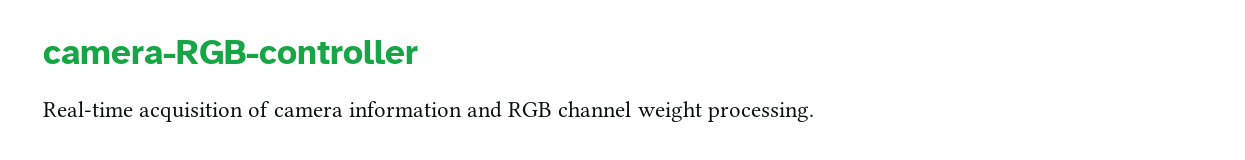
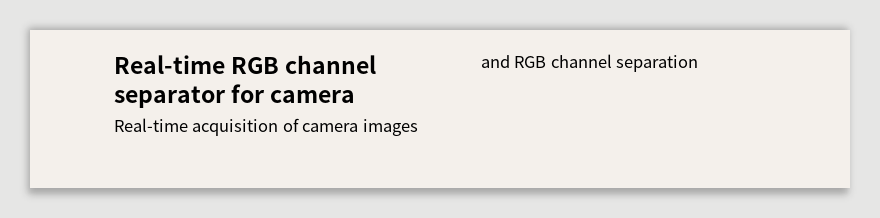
[43,40,418,64] camera-RGB-controller -> [114,55,377,74] [114,84,356,108] Real-time RGB channel separator for camera
[348,101,462,117] information -> [362,119,418,136] images
[637,101,814,122] weight processing. -> [616,55,699,72] separation

